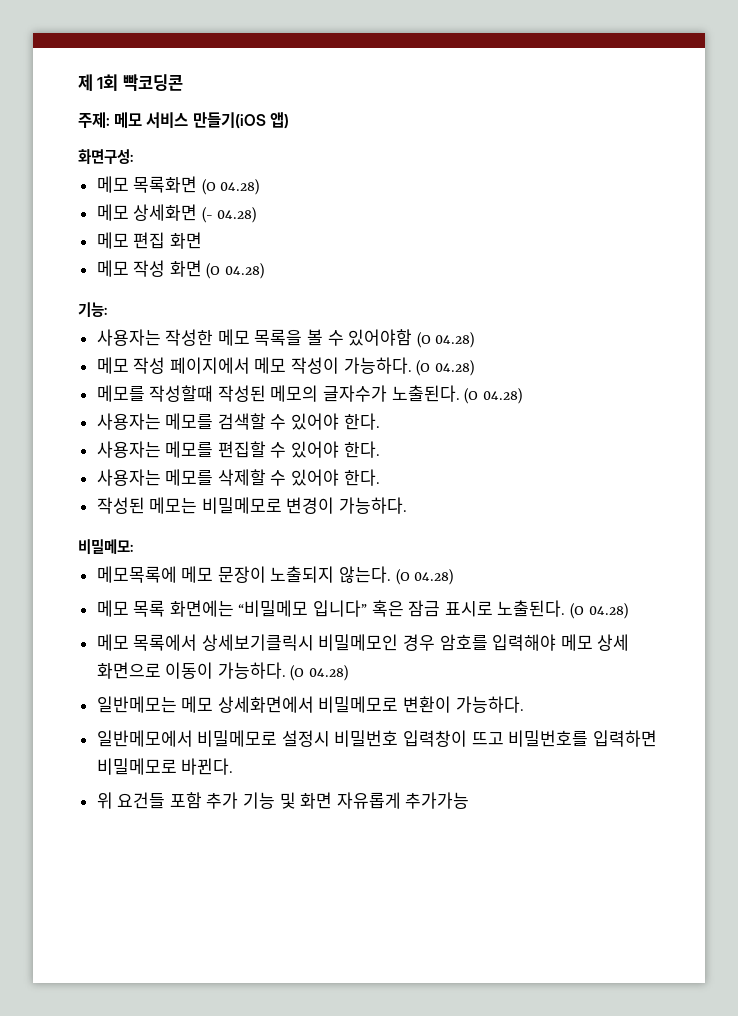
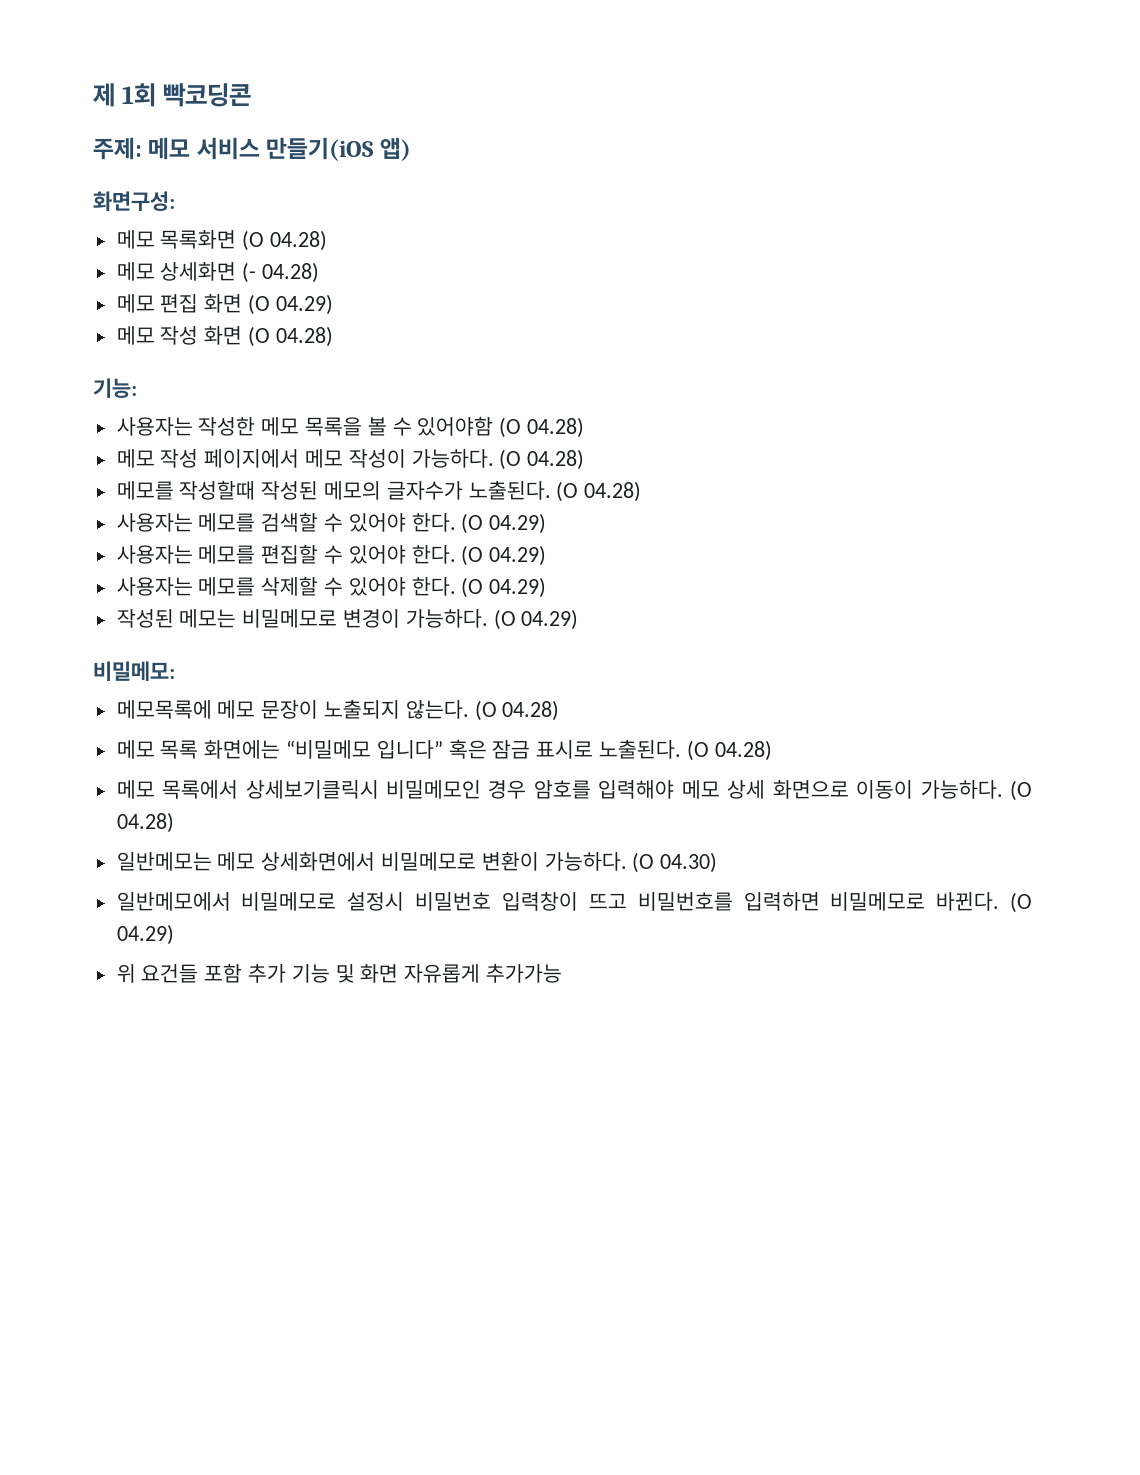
(202, 240) none -> [248,294,333,315] (O 04.29)
(380, 421) none -> [461,513,547,534] (O 04.29)
(380, 449) none -> [461,545,547,566] (O 04.29)
(380, 477) none -> [461,577,547,598] (O 04.29)
(408, 505) none -> [493,609,579,630] (O 04.29)
(524, 704) none -> [632,852,718,873] (O 04.30)
(234, 766) none -> [1010,892,1033,913] [116,924,174,945] (O 04.29)

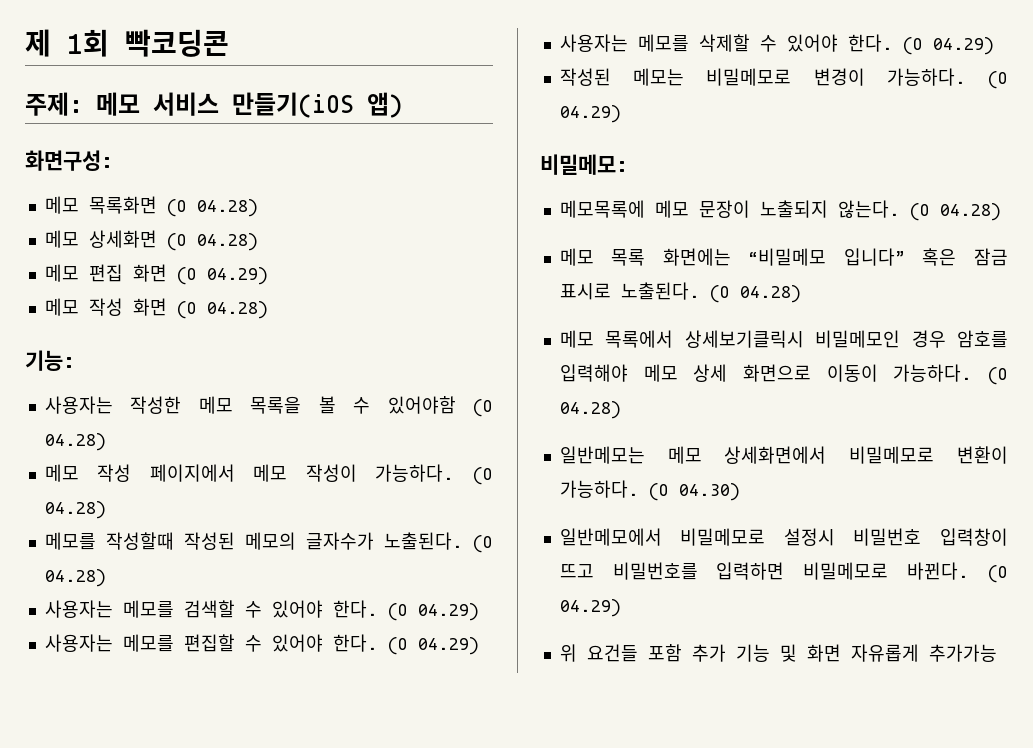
[242,262,257,283] (- -> [166,233,187,251] (O

